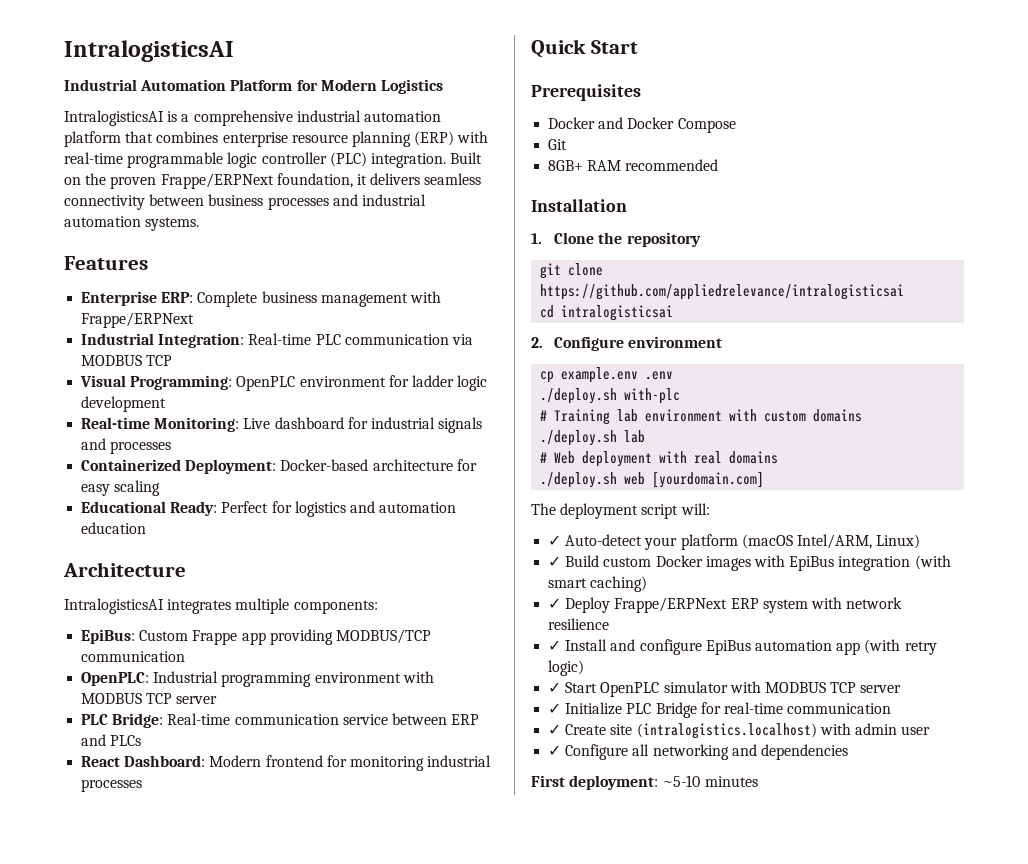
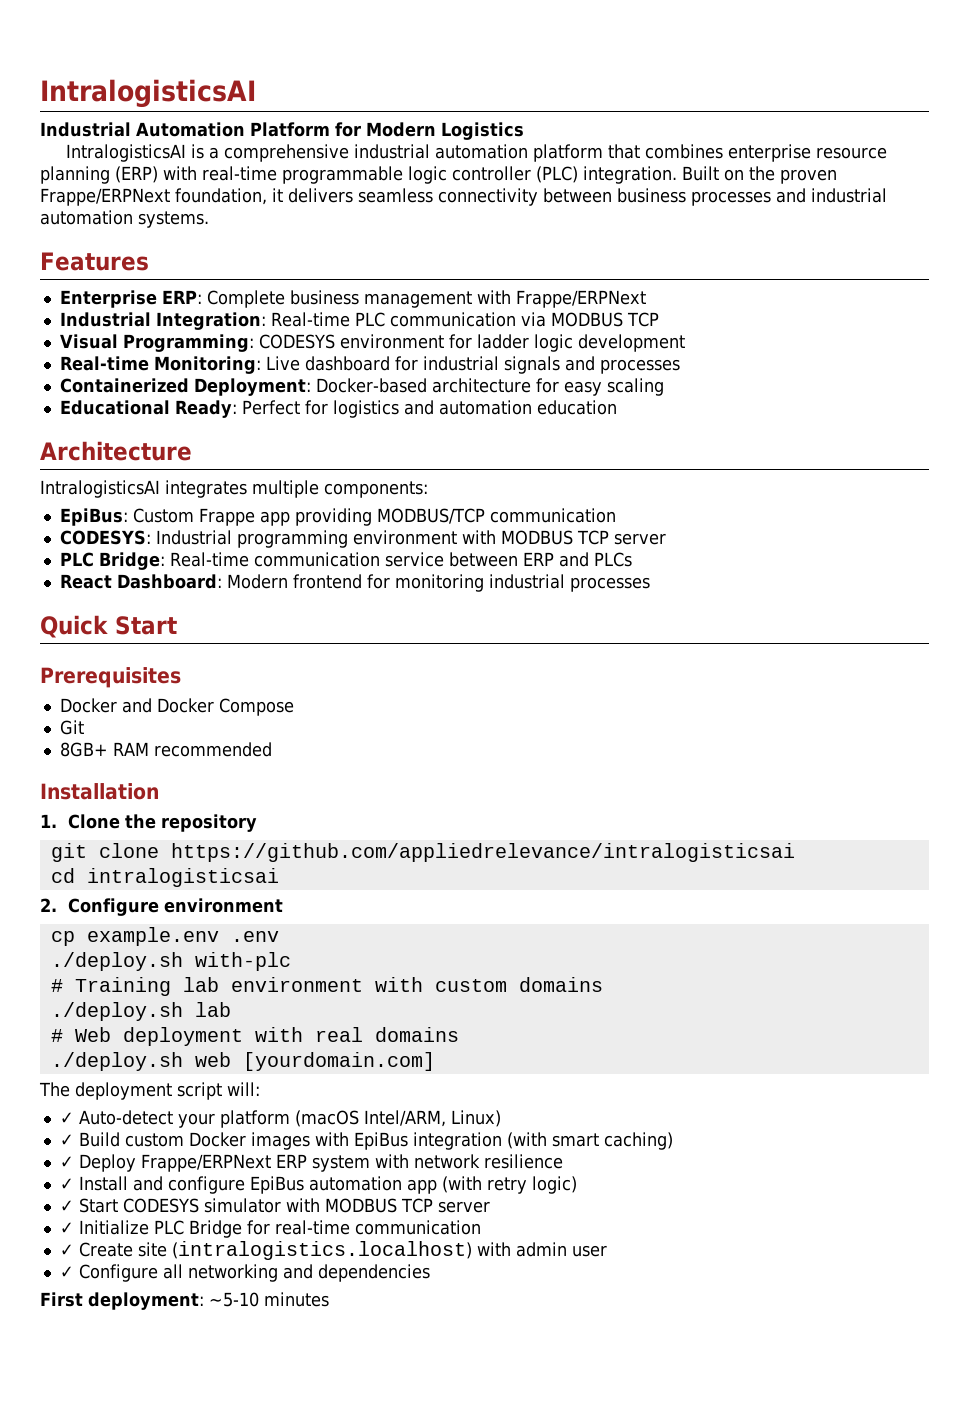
[236,376,296,391] OpenPLC -> [258,334,335,349] CODESYS
[81,672,150,686] OpenPLC: -> [59,530,151,545] CODESYS:
[600,682,660,697] OpenPLC -> [122,1198,199,1213] CODESYS

